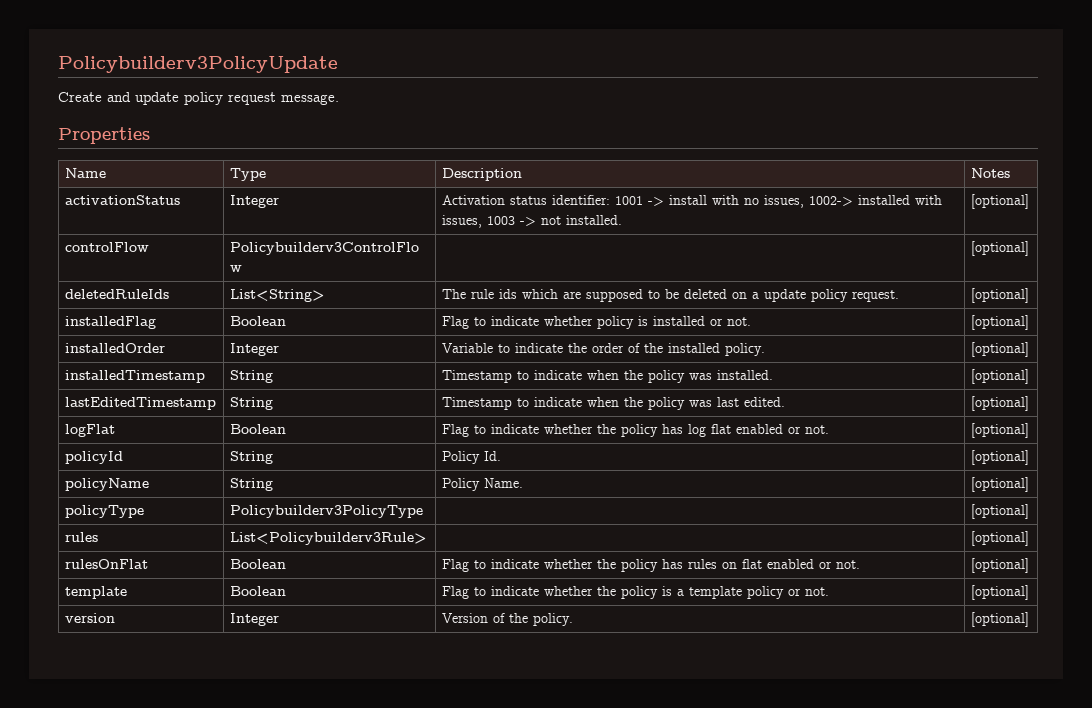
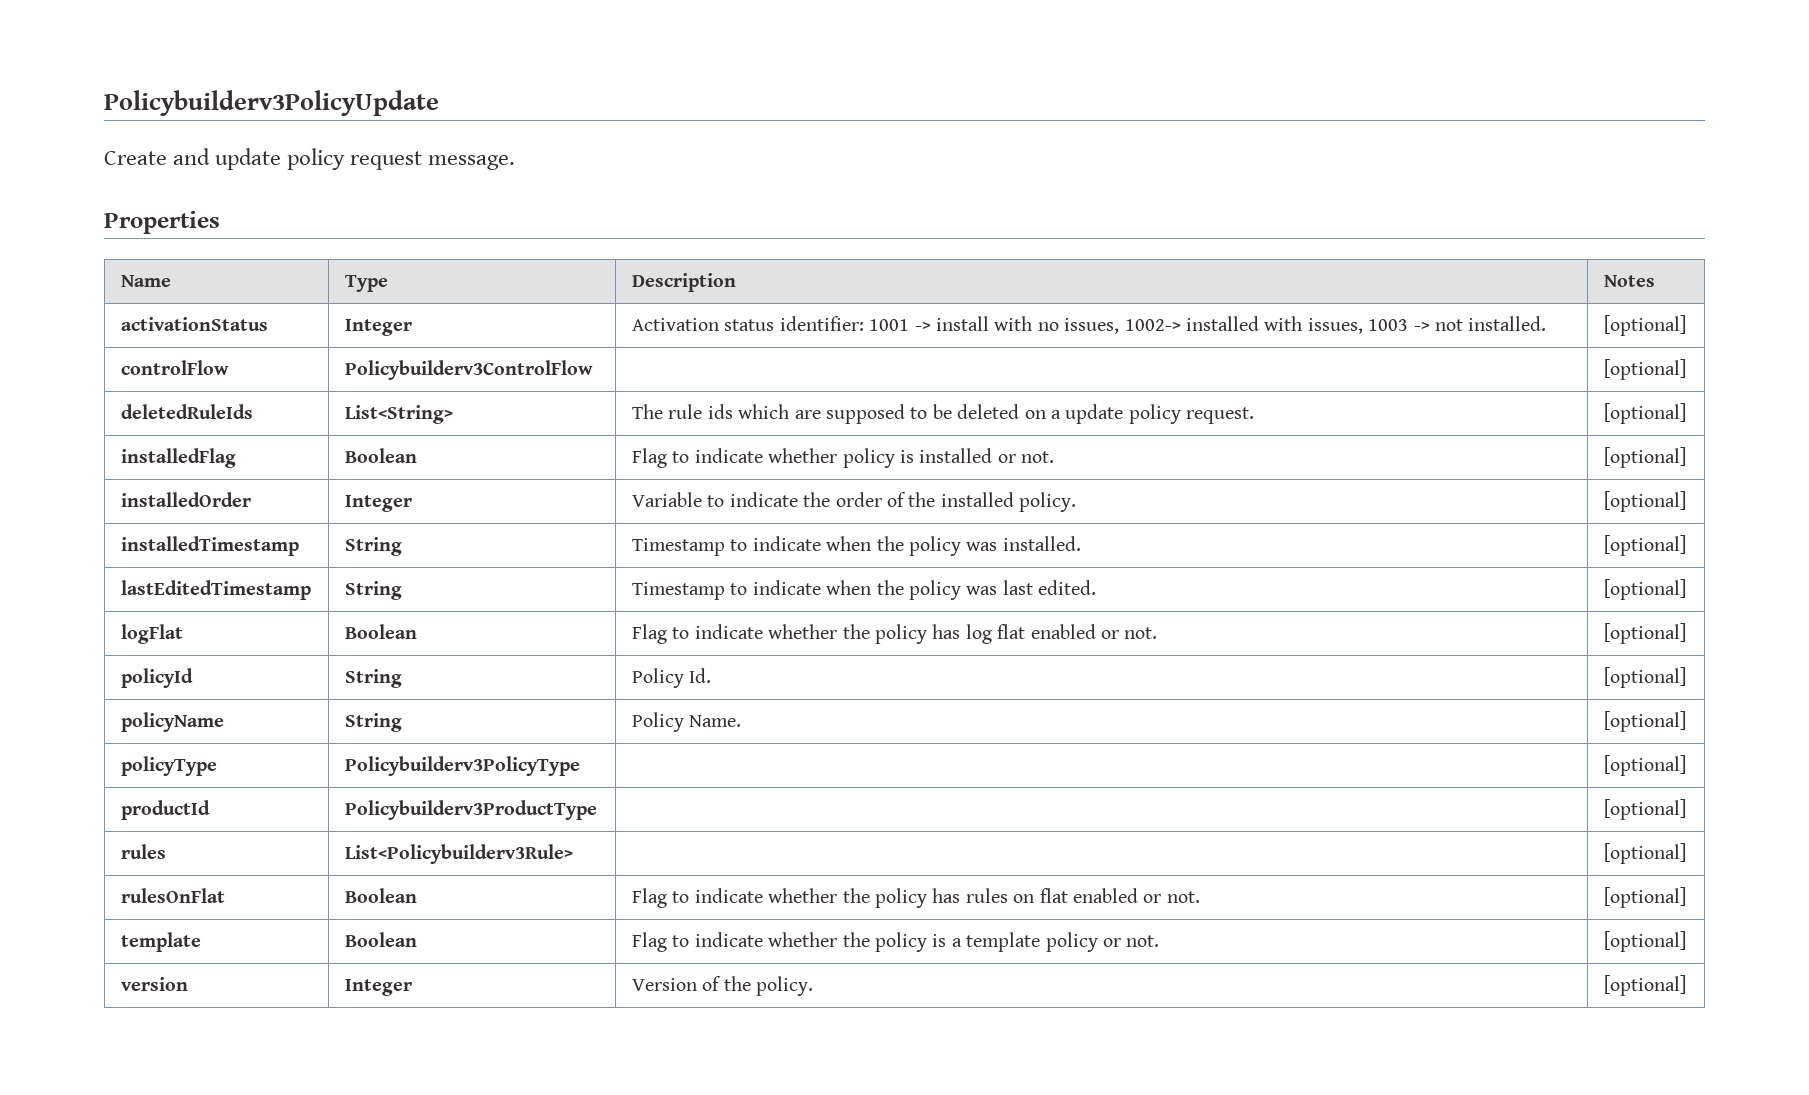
(1029, 511) none -> [120,800,210,820] [344,800,597,820] [1603,799,1686,820] // productId | Policybuilderv3ProductType | | [optional]

